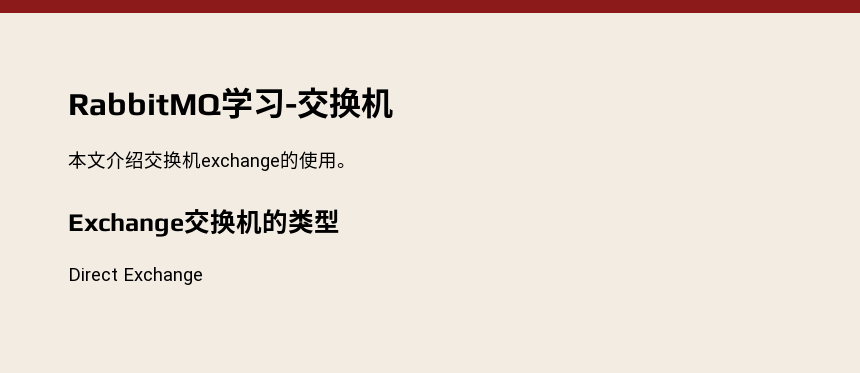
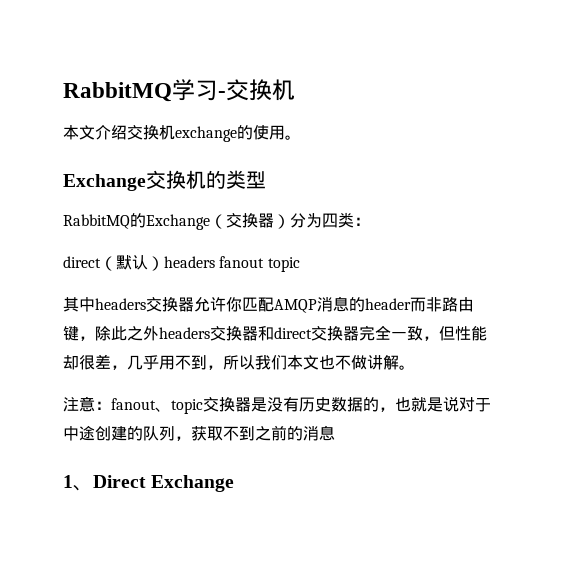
(340, 221) none -> [63,212,370,230] [63,255,300,272] [63,296,474,313] [63,325,487,341] [63,354,415,370] [63,396,491,414] [63,425,335,441] [63,475,93,491] RabbitMQ的Exchange（交换器）分为四类： // direct（默认）headers fanout topic // 其中headers交换器允许你匹配AMQP消息的header而非路由键，除此之外headers交换器和direct交换器完全一致，但性能却很差，几乎用不到，所以我们本文也不做讲解。 // 注意：fanout、topic交换器是没有历史数据的，也就是说对于中途创建的队列，获取不到之前的消息 // 1、

